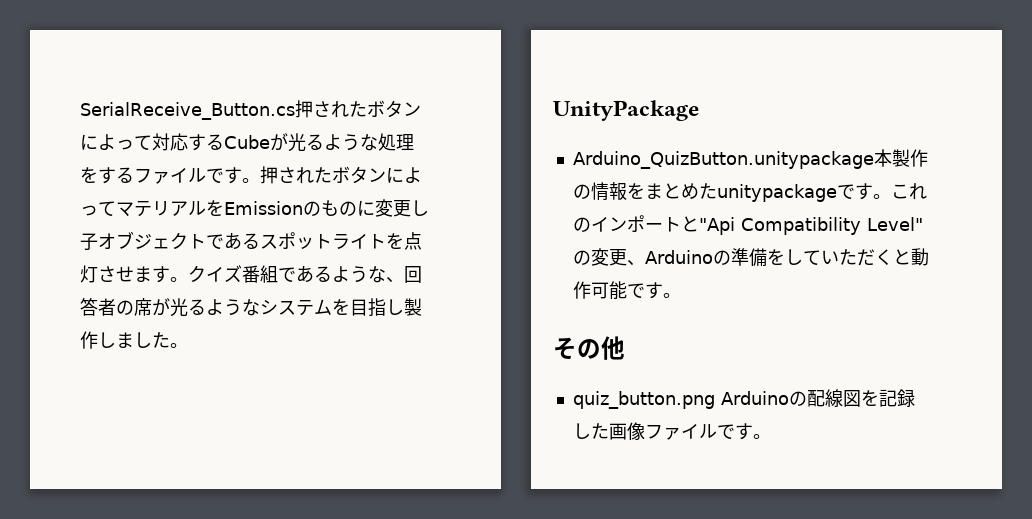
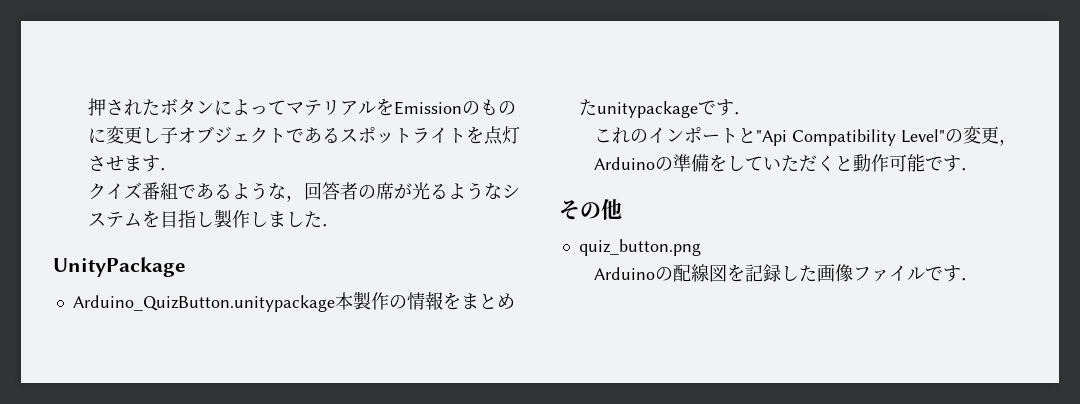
[79,100,421,120] [79,133,414,152] [79,167,260,184] SerialReceive_Button.cs押されたボタンによって対応するCubeが光るような処理をするファイルです。 -> (88, 107) none
[169,277,188,282] 。 -> [160,168,179,171] ． //
[385,277,404,283] 、 -> [286,195,305,202] ，
[169,343,188,348] 。 -> [322,224,341,227] ．
[872,194,891,199] 。 -> [733,112,752,115] ． //
[626,260,645,266] 、 -> [999,139,1018,146] ，
[662,293,681,298] 。 -> [961,168,980,171] ．
(715, 400) none -> (701, 247) //
[752,434,771,439] 。 -> [961,278,980,281] ．

